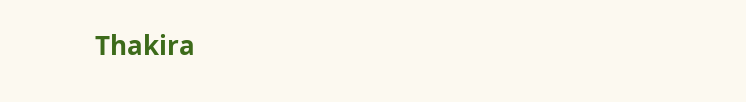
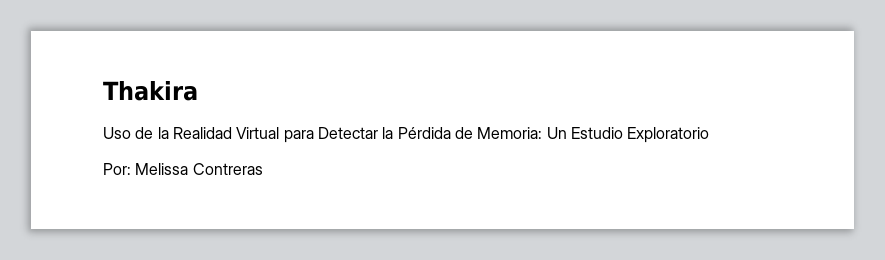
(195, 44) none -> [103,127,710,143] [103,163,263,175] // Uso de la Realidad Virtual para Detectar la Pérdida de Memoria: Un Estudio Exploratorio // Por: Melissa Contreras

